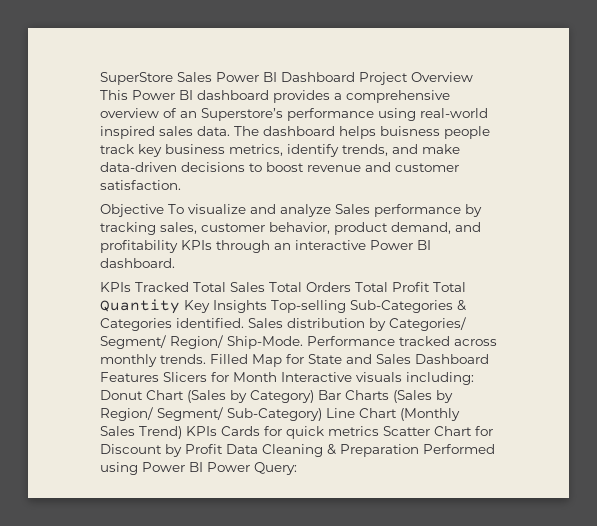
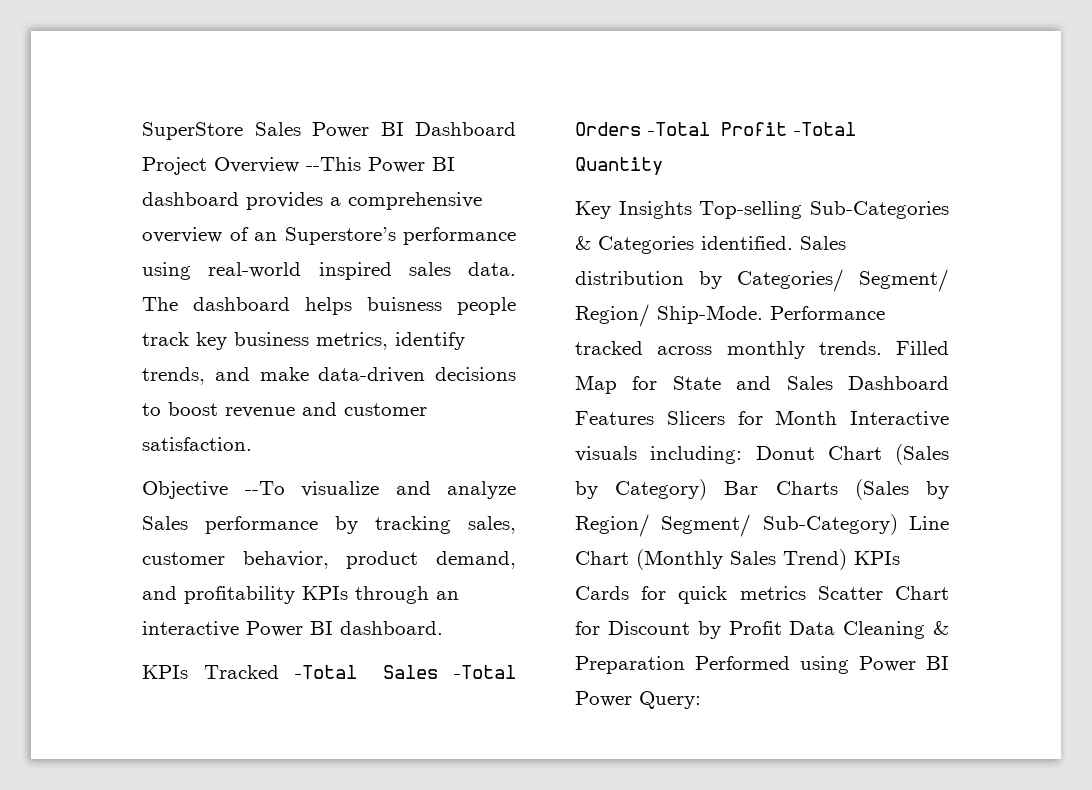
[100,90,128,100] This -> [306,157,361,171] --This
[168,204,184,214] To -> [244,481,285,495] --To
[193,282,466,292] Total Sales Total Orders Total Profit Total -> [295,665,516,679] [575,122,856,136] -Total Sales -Total Orders -Total Profit -Total
(180, 306) none -> (663, 166) //

